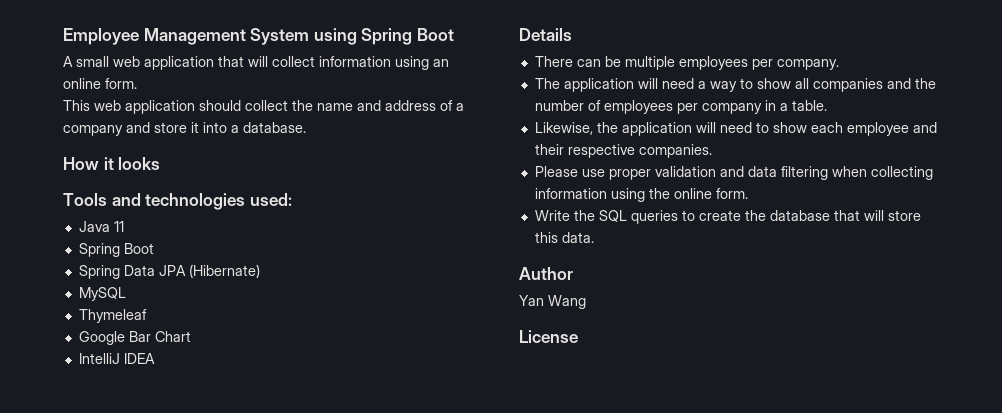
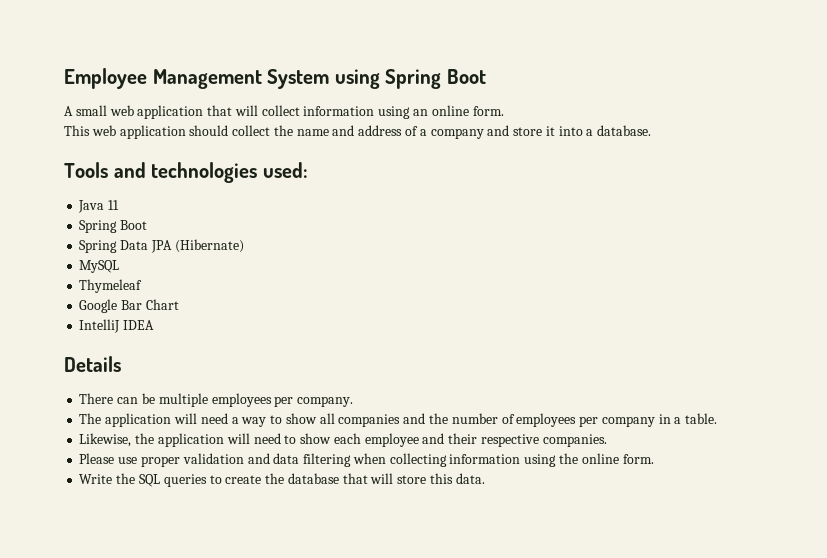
[63,157,161,170] // How it looks -> (652, 130) none
[519,267,573,280] [519,295,586,309] [519,330,578,343] // Author // Yan Wang // License -> (485, 478) none

